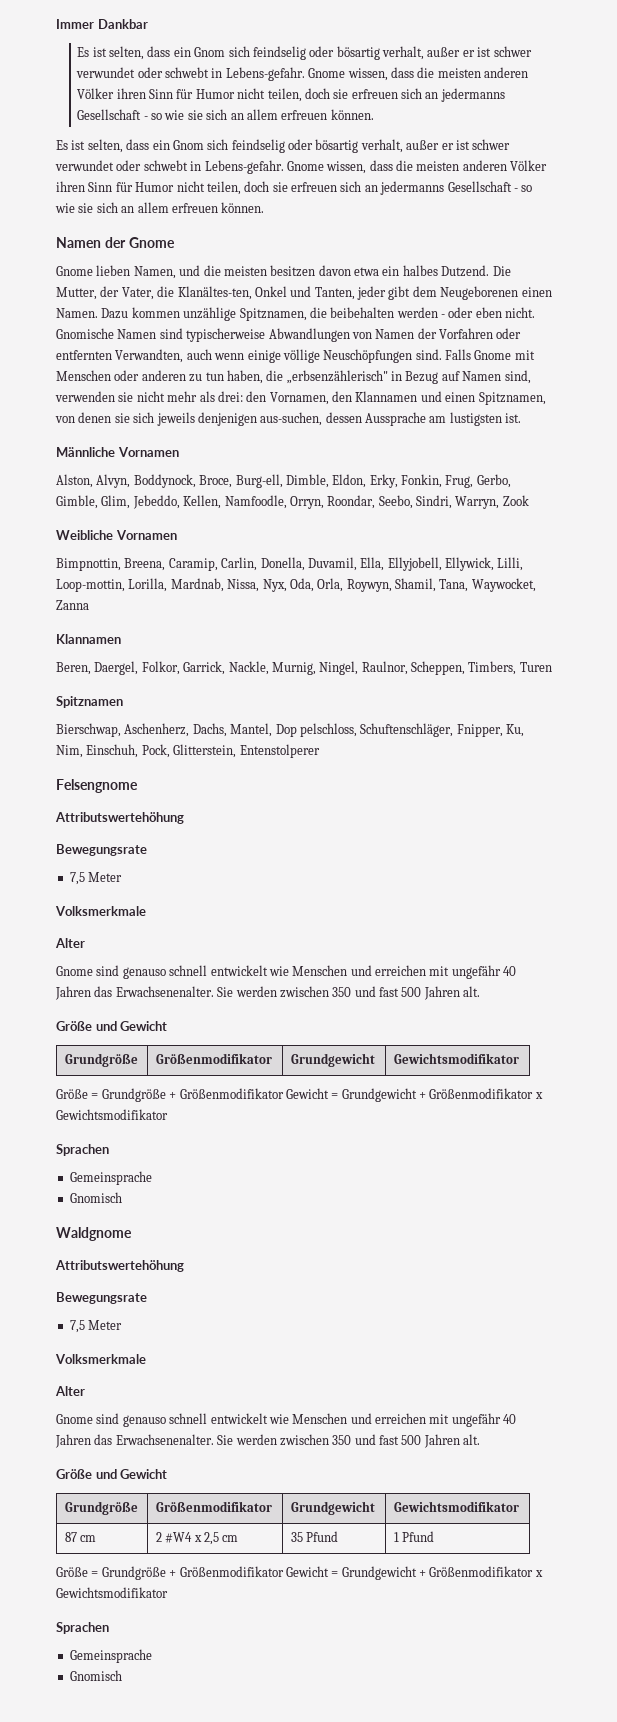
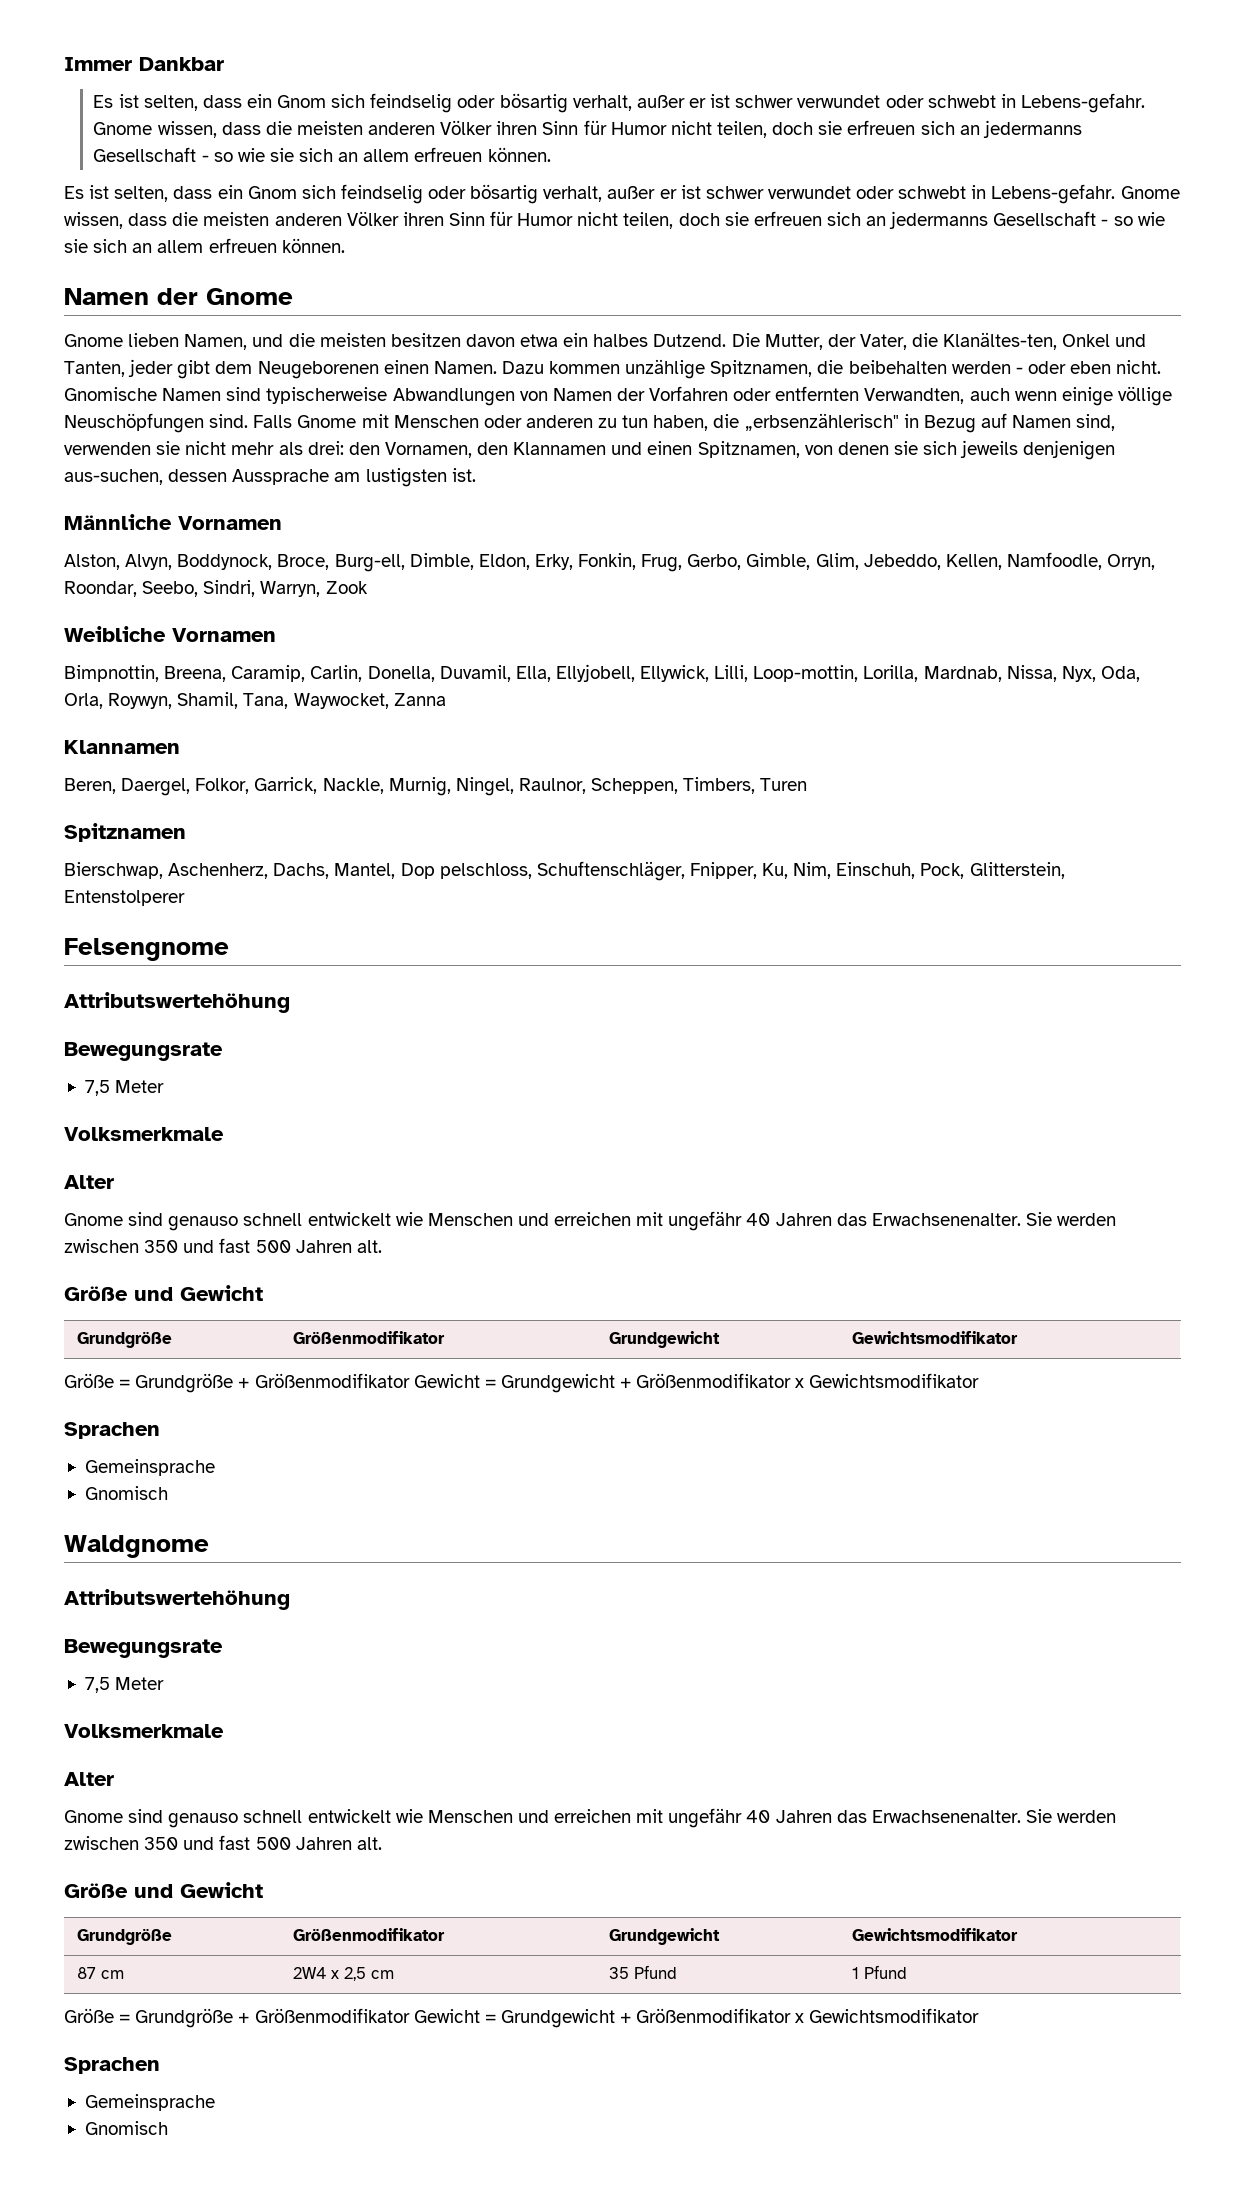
[155,1532,193,1543] 2 #W4 -> [292,1967,326,1979] 2W4

